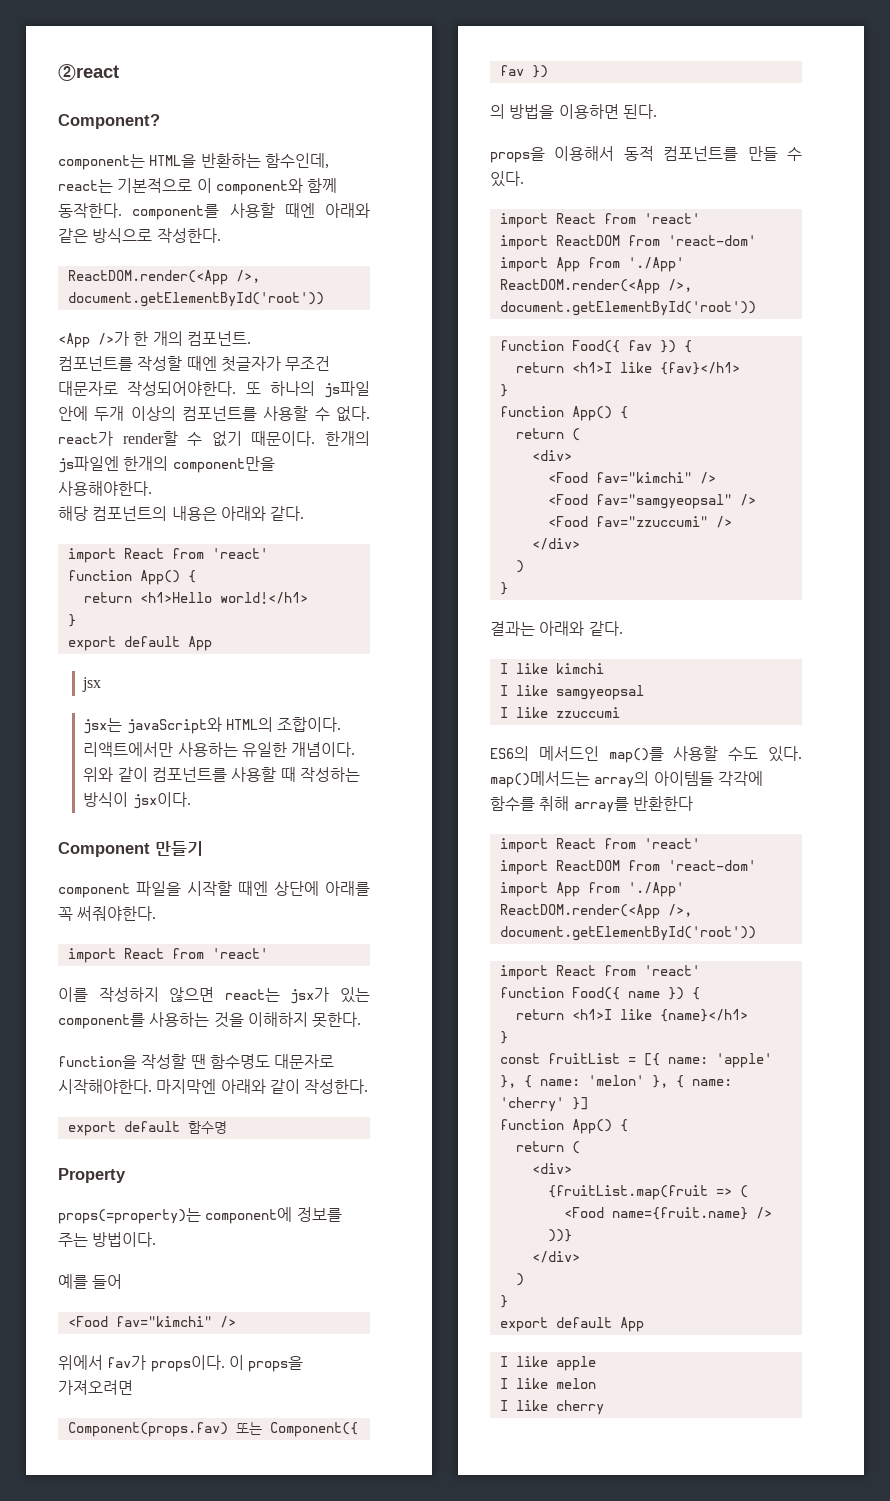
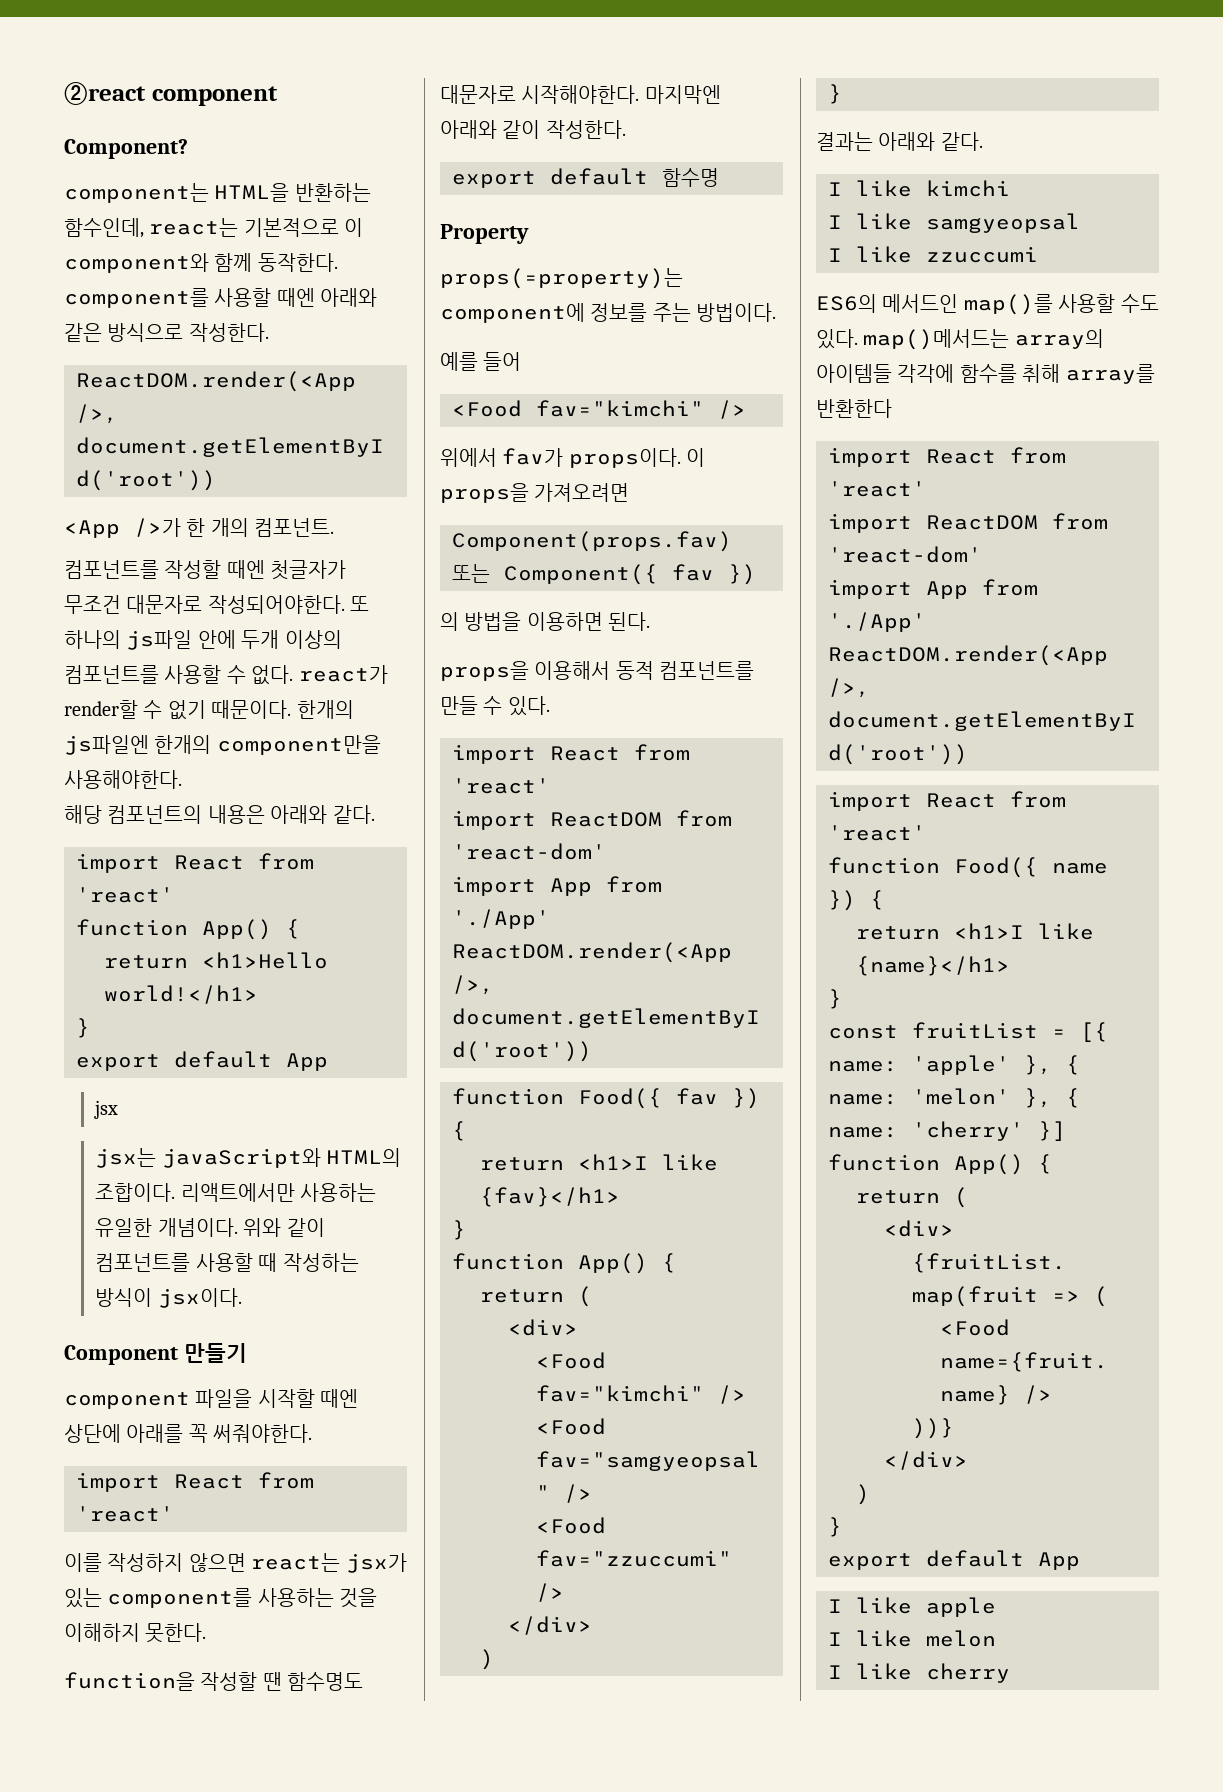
(119, 72) none -> [151,86,278,106] component

